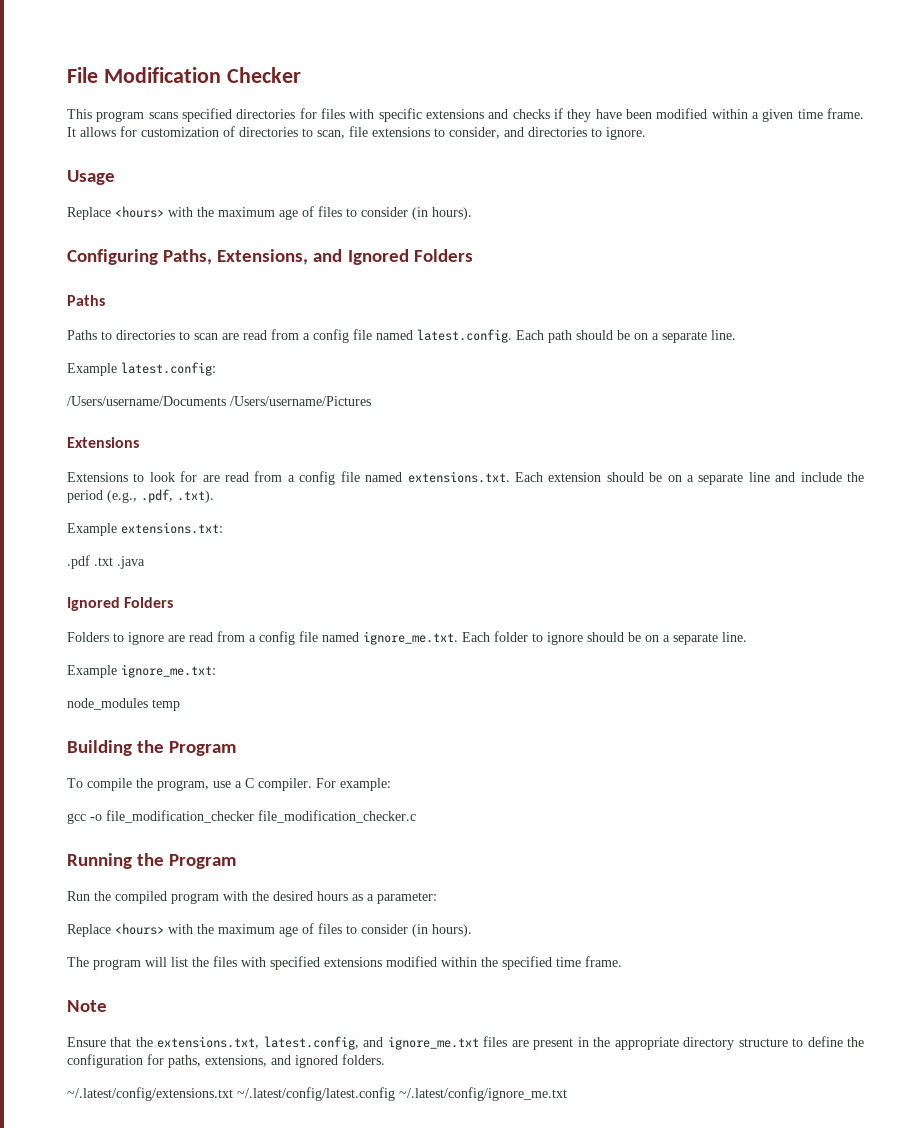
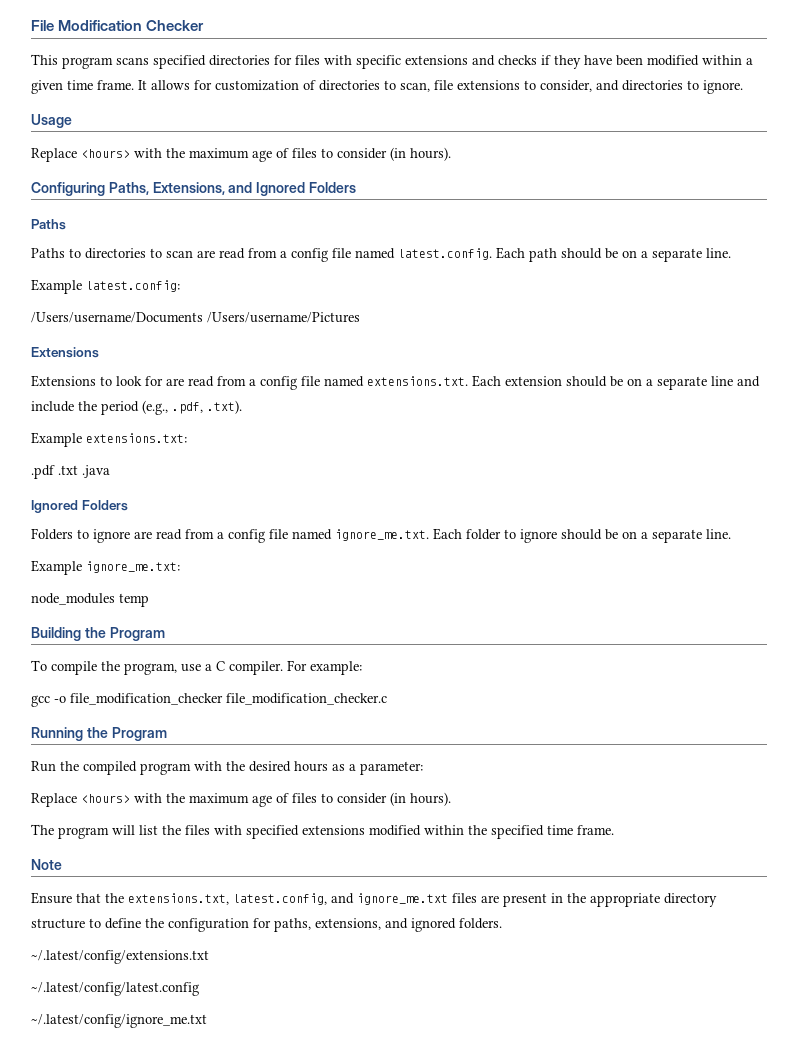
(233, 1094) none -> (209, 957) //
(395, 1094) none -> (199, 989) //

